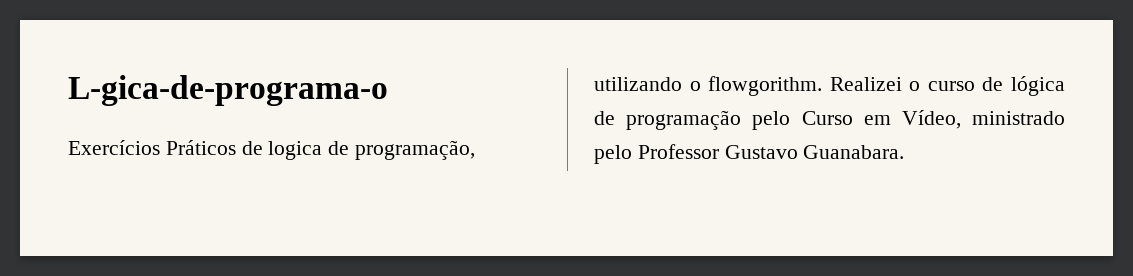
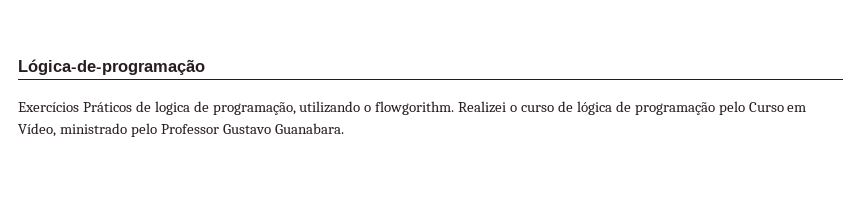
[68,75,388,106] L-gica-de-programa-o -> [18,59,205,75] Lógica-de-programação

